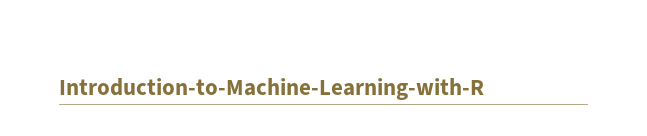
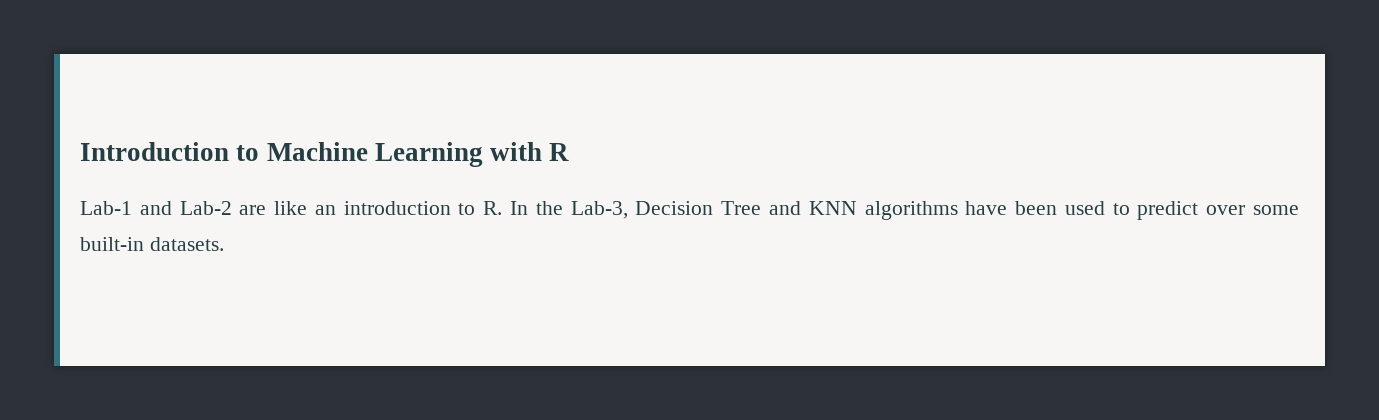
[59,78,484,100] Introduction-to-Machine-Learning-with-R -> [80,142,570,167] [80,201,1299,220] [80,237,224,251] Introduction to Machine Learning with R // Lab-1 and Lab-2 are like an introduction to R. In the Lab-3, Decision Tree and KNN algorithms have been used to predict over some built-in datasets.

